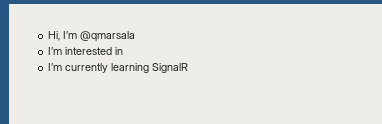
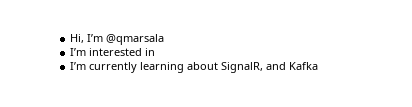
[152,63,189,73] SignalR -> [187,62,319,73] about SignalR, and Kafka

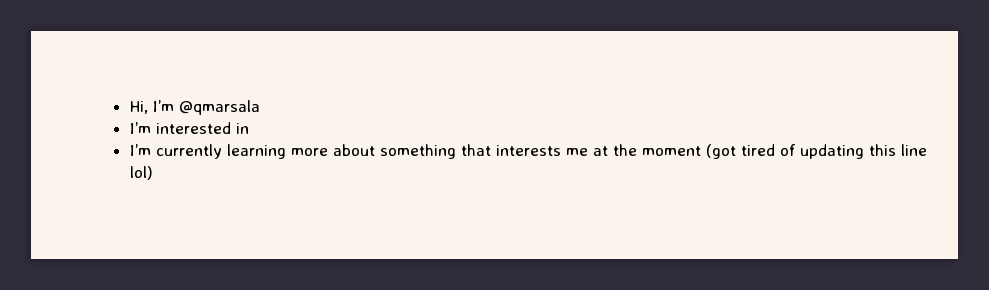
[187,62,319,73] about SignalR, and Kafka -> [290,144,927,159] [129,166,153,180] more about something that interests me at the moment (got tired of updating this line lol)

